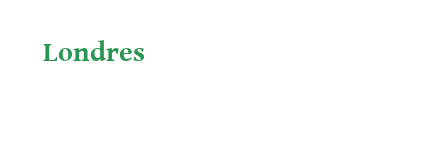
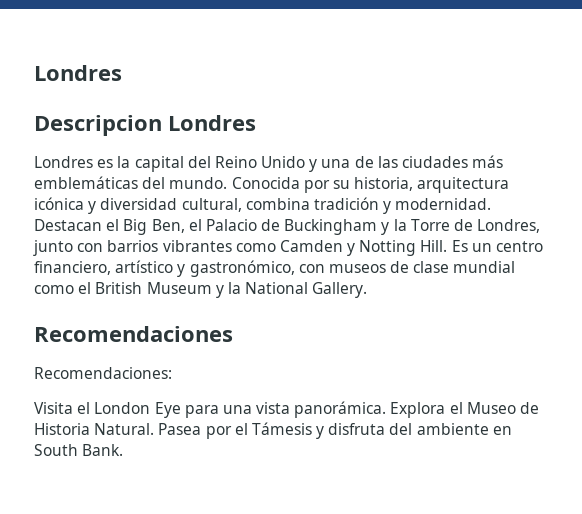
[43,40,145,61] Londres -> [34,65,122,81] [34,115,256,136] [34,155,504,172] [34,176,510,193] [34,197,492,214] [34,219,541,235] [33,240,544,256] [34,260,516,277] [34,282,368,298] [34,326,233,342] [34,367,172,379] [34,401,540,418] [34,422,512,439] [34,444,124,456] Londres // Descripcion Londres // Londres es la capital del Reino Unido y una de las ciudades más emblemáticas del mundo. Conocida por su historia, arquitectura icónica y diversidad cultural, combina tradición y modernidad. Destacan el Big Ben, el Palacio de Buckingham y la Torre de Londres, junto con barrios vibrantes como Camden y Notting Hill. Es un centro financiero, artístico y gastronómico, con museos de clase mundial como el British Museum y la National Gallery. // Recomendaciones // Recomendaciones: // Visita el London Eye para una vista panorámica. Explora el Museo de Historia Natural. Pasea por el Támesis y disfruta del ambiente en South Bank.

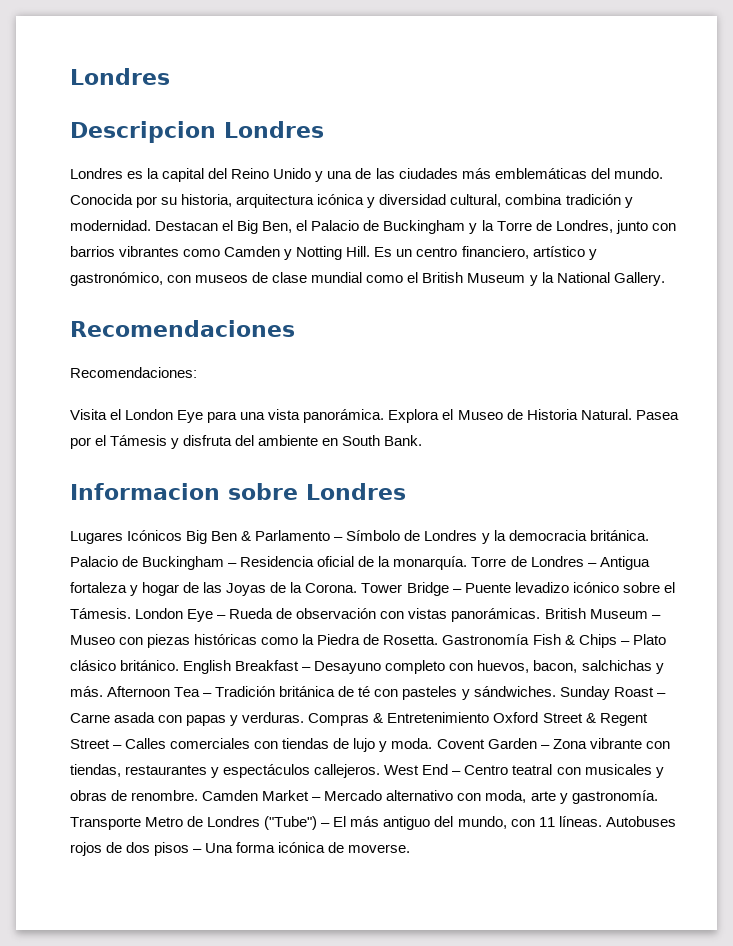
(124, 450) none -> [70,483,406,500] [70,530,649,544] [70,556,650,570] [70,582,675,596] [70,608,661,622] [70,634,666,648] [70,660,664,674] [70,686,666,700] [70,712,648,726] [70,738,670,752] [70,764,664,778] [70,790,658,804] [70,816,676,830] [70,842,411,856] // Informacion sobre Londres // Lugares Icónicos Big Ben & Parlamento – Símbolo de Londres y la democracia británica. Palacio de Buckingham – Residencia oficial de la monarquía. Torre de Londres – Antigua fortaleza y hogar de las Joyas de la Corona. Tower Bridge – Puente levadizo icónico sobre el Támesis. London Eye – Rueda de observación con vistas panorámicas. British Museum – Museo con piezas históricas como la Piedra de Rosetta. Gastronomía Fish & Chips – Plato clásico británico. English Breakfast – Desayuno completo con huevos, bacon, salchichas y más. Afternoon Tea – Tradición británica de té con pasteles y sándwiches. Sunday Roast – Carne asada con papas y verduras. Compras & Entretenimiento Oxford Street & Regent Street – Calles comerciales con tiendas de lujo y moda. Covent Garden – Zona vibrante con tiendas, restaurantes y espectáculos callejeros. West End – Centro teatral con musicales y obras de renombre. Camden Market – Mercado alternativo con moda, arte y gastronomía. Transporte Metro de Londres ("Tube") – El más antiguo del mundo, con 11 líneas. Autobuses rojos de dos pisos – Una forma icónica de moverse.

